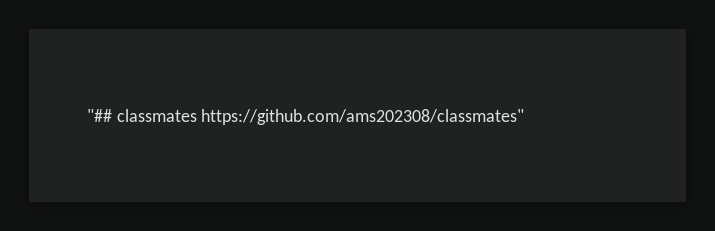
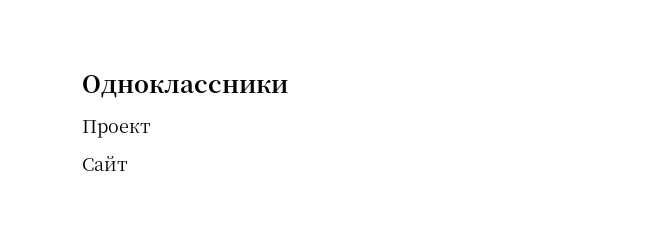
[87,109,525,125] "## classmates https://github.com/ams202308/classmates" -> [82,75,288,98] [82,120,151,138] [82,156,128,171] Одноклассники // Проект // Сайт

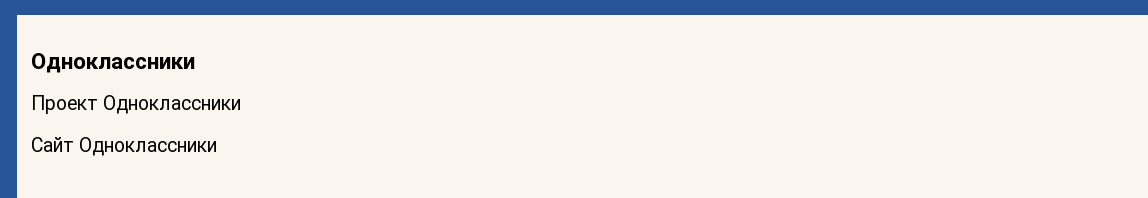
(151, 129) none -> [103,95,242,114] Одноклассники
(128, 163) none -> [79,137,218,156] Одноклассники

